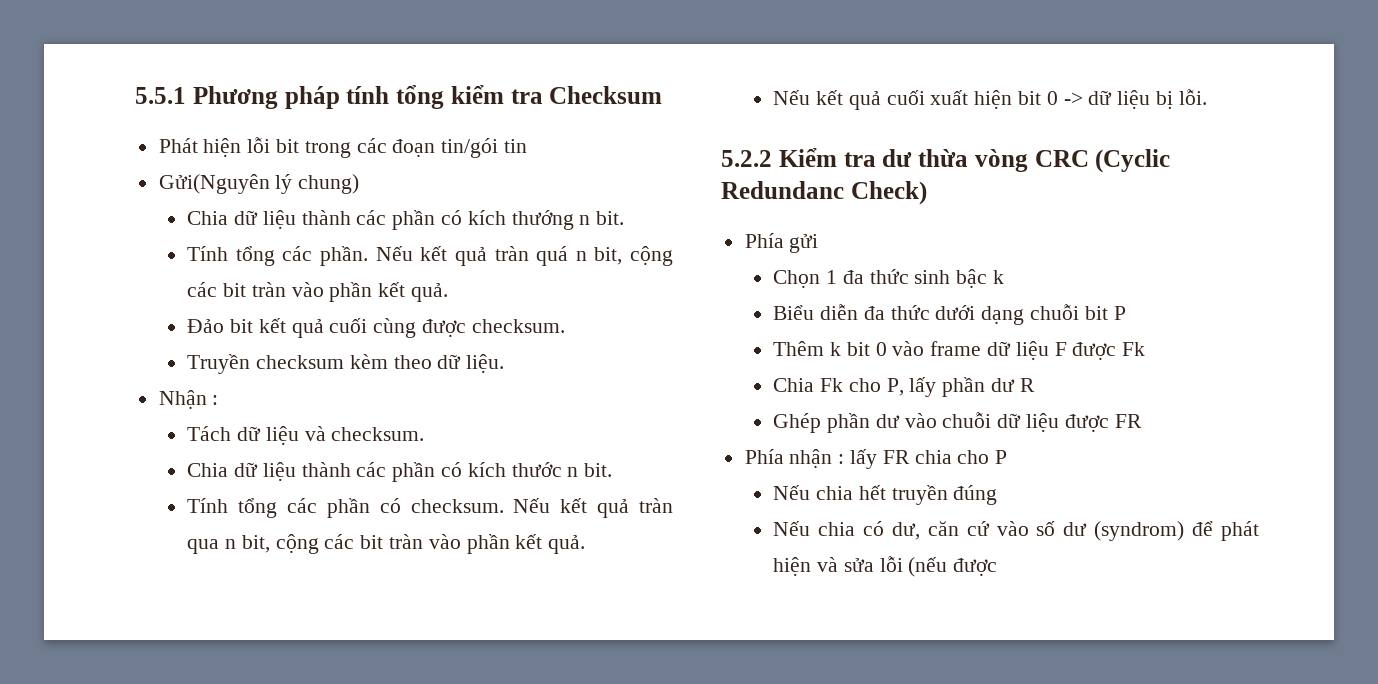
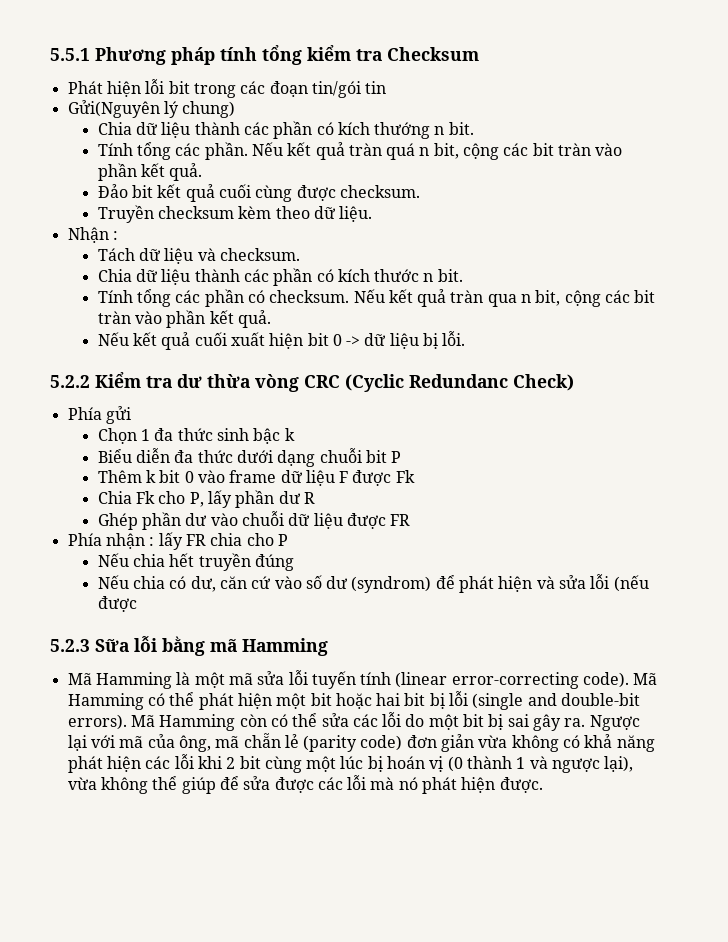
(998, 567) none -> [50,636,328,656] [67,670,658,689] [67,691,641,710] [67,712,640,731] [67,733,655,752] [67,754,634,773] [67,775,543,794] // 5.2.3 Sữa lỗi bằng mã Hamming // Mã Hamming là một mã sửa lỗi tuyến tính (linear error-correcting code). Mã Hamming có thể phát hiện một bit hoặc hai bit bị lỗi (single and double-bit errors). Mã Hamming còn có thể sửa các lỗi do một bit bị sai gây ra. Ngược lại với mã của ông, mã chẵn lẻ (parity code) đơn giản vừa không có khả năng phát hiện các lỗi khi 2 bit cùng một lúc bị hoán vị (0 thành 1 và ngược lại), vừa không thể giúp để sửa được các lỗi mà nó phát hiện được.

